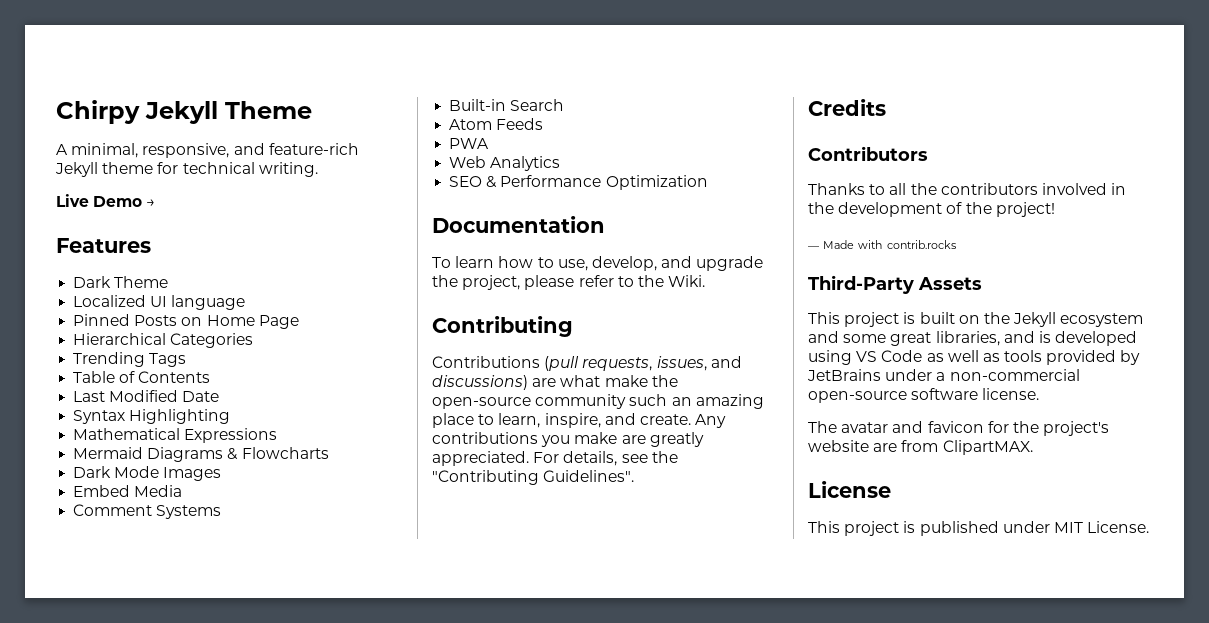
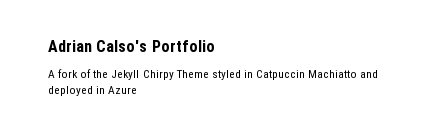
[56,100,312,124] [56,143,359,158] [55,162,318,177] [56,194,156,207] [56,238,151,253] [73,276,169,288] [73,295,246,310] [73,314,299,329] [73,333,254,348] [73,352,187,367] [73,371,211,383] [73,390,220,402] [73,409,231,424] [73,428,278,443] [73,447,329,462] [73,466,222,481] [73,485,183,497] [73,504,222,519] [449,99,565,111] [449,118,544,130] [449,138,490,149] [449,156,561,171] [449,175,708,190] [432,216,605,233] [432,256,764,271] [432,275,706,290] [432,316,573,337] [432,356,742,371] [432,375,678,390] [432,394,764,409] [432,413,727,428] [432,432,704,447] [432,451,678,466] [432,470,635,485] [808,99,886,116] [808,146,928,161] [808,183,1127,195] [808,202,1055,217] [808,240,957,249] [808,275,982,294] [808,312,1144,327] [808,331,1138,346] [808,350,1141,365] [807,369,1080,381] [808,388,1040,403] [808,421,1110,436] [808,440,1033,455] [808,481,891,498] [808,521,1150,536] Chirpy Jekyll Theme // A minimal, responsive, and feature-rich Jekyll theme for technical writing. // Live Demo → // Features // Dark Theme // Localized UI language // Pinned Posts on Home Page // Hierarchical Categories // Trending Tags // Table of Contents // Last Modified Date // Syntax Highlighting // Mathematical Expressions // Mermaid Diagrams & Flowcharts // Dark Mode Images // Embed Media // Comment Systems // Built-in Search // Atom Feeds // PWA // Web Analytics // SEO & Performance Optimization // Documentation // To learn how to use, develop, and upgrade the project, please refer to the Wiki. // Contributing // Contributions (pull requests, issues, and discussions) are what make the open-source community such an amazing place to learn, inspire, and create. Any contributions you make are greatly appreciated. For details, see the "Contributing Guidelines". // Credits // Contributors // Thanks to all the contributors involved in the development of the project! // — Made with contrib.rocks // Third-Party Assets // This project is built on the Jekyll ecosystem and some great libraries, and is developed using VS Code as well as tools provided by JetBrains under a non-commercial open-source software license. // The avatar and favicon for the project's website are from ClipartMAX. // License // This project is published under MIT License. -> [48,40,215,52] [48,69,379,80] [48,86,138,96] Adrian Calso's Portfolio // A fork of the Jekyll Chirpy Theme styled in Catpuccin Machiatto and deployed in Azure

